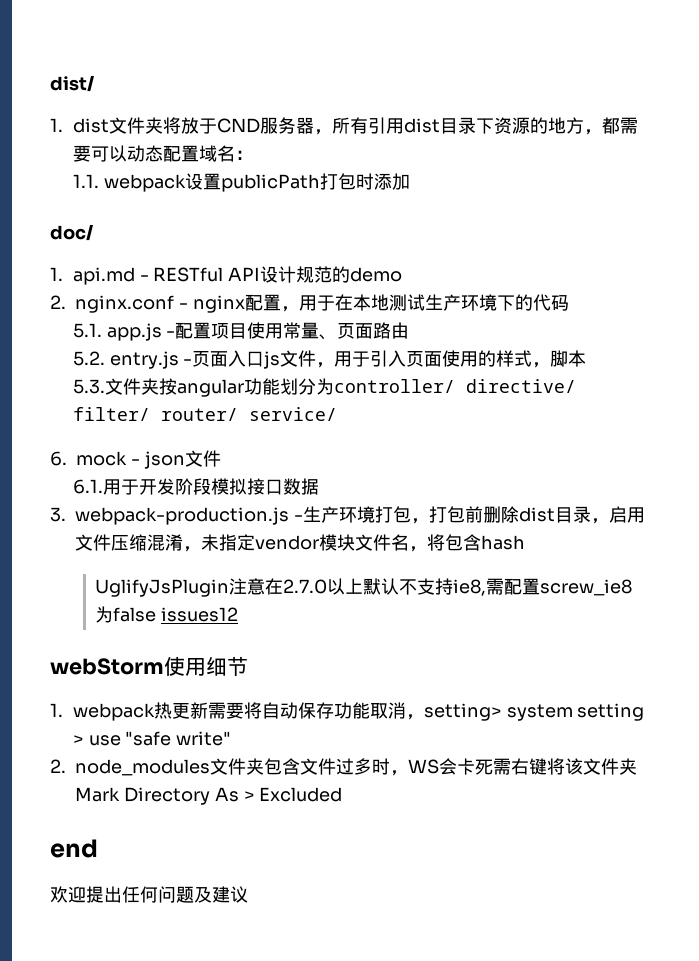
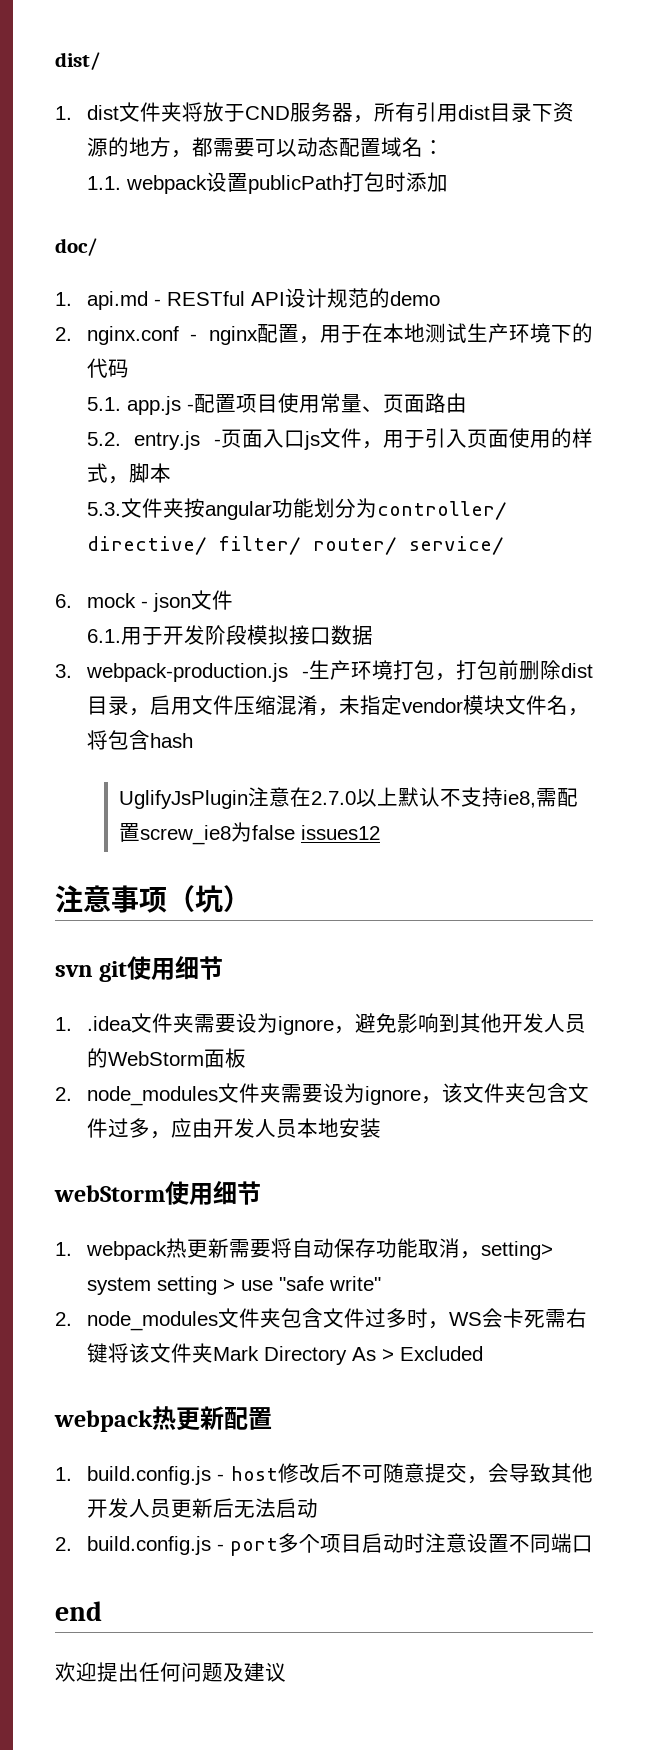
(239, 614) none -> [55,885,251,913] [55,956,224,982] [55,1013,586,1035] [86,1048,246,1068] [55,1083,589,1106] [86,1118,381,1139] // 注意事项（坑） // svn git使用细节 // 1. .idea文件夹需要设为ignore，避免影响到其他开发人员的WebStorm面板 // 2. node_modules文件夹需要设为ignore，该文件夹包含文件过多，应由开发人员本地安装
(343, 794) none -> [54,1406,272,1432] [55,1463,593,1485] [86,1498,318,1518] [55,1533,593,1556] // webpack热更新配置 // 1. build.config.js - host修改后不可随意提交，会导致其他开发人员更新后无法启动 // 2. build.config.js - port多个项目启动时注意设置不同端口

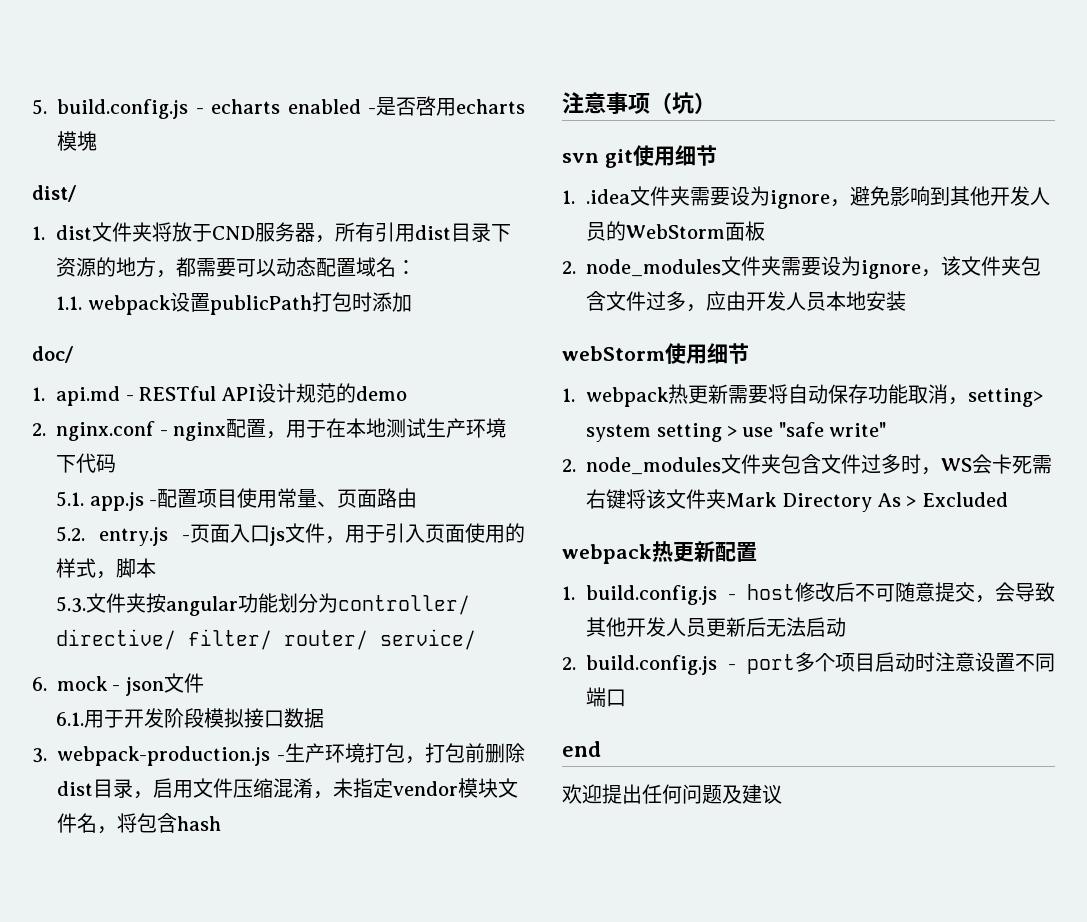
(55, 61) none -> [32,96,525,119] [57,131,97,151] 5. build.config.js - echarts enabled -是否啓用echarts模塊 //
[572,323,593,343] 的 -> (77, 464) none
[118,787,578,809] [118,822,380,845] // UglifyJsPlugin注意在2.7.0以上默认不支持ie8,需配置screw_ie8为false issues12 -> (221, 823) none

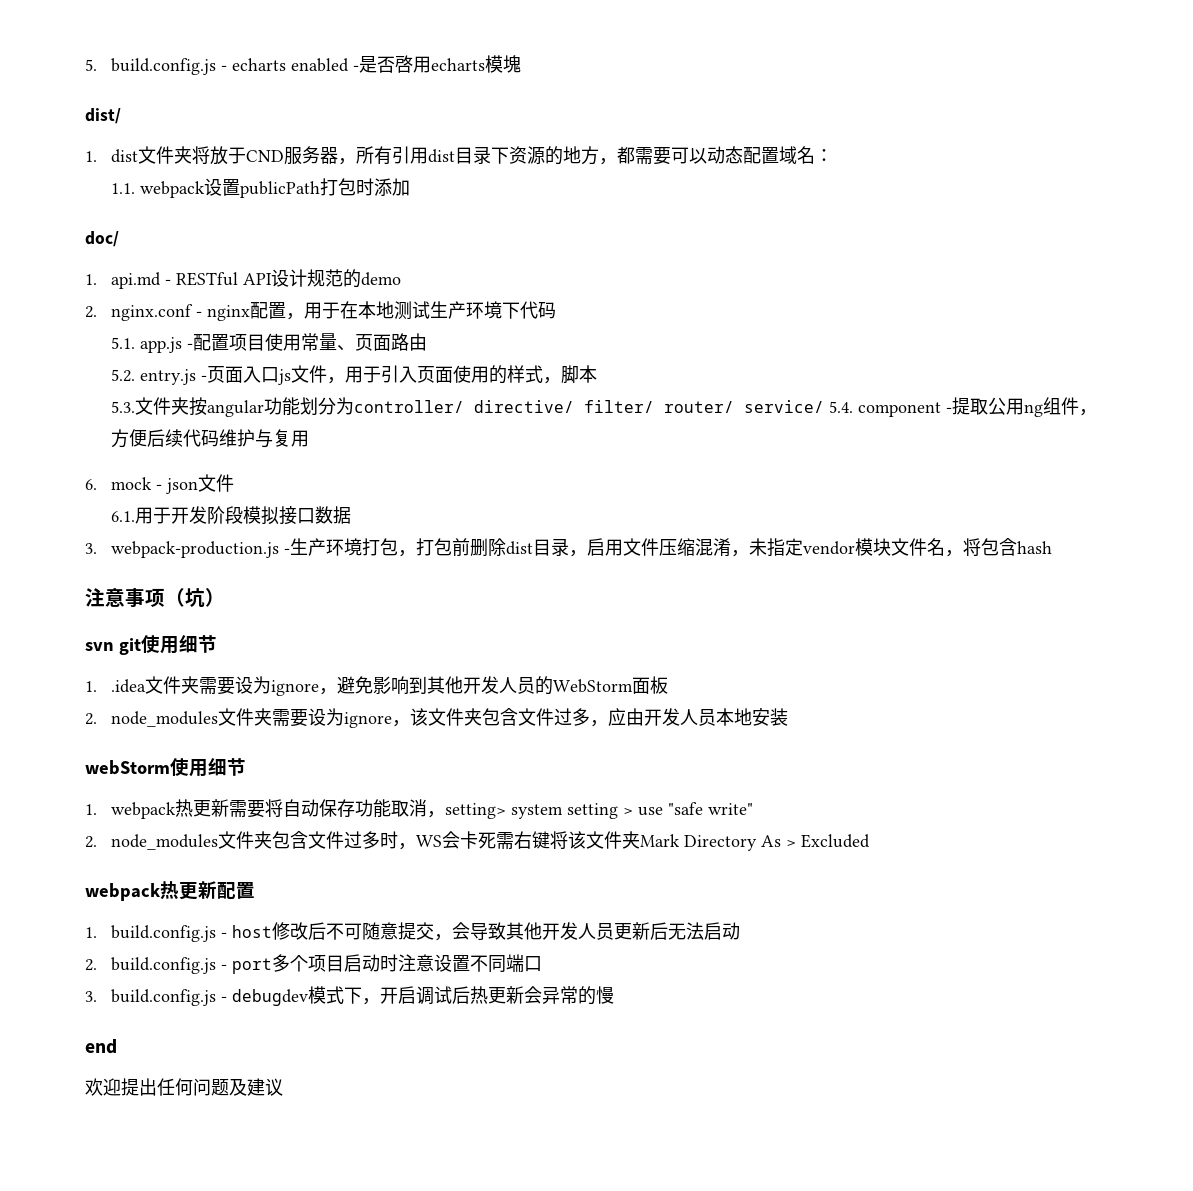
(477, 639) none -> [828,397,1097,417] [110,429,309,448] 5.4. component -提取公用ng组件，方便后续代码维护与复用
(627, 698) none -> [85,986,614,1006] // 3. build.config.js - debugdev模式下，开启调试后热更新会异常的慢

